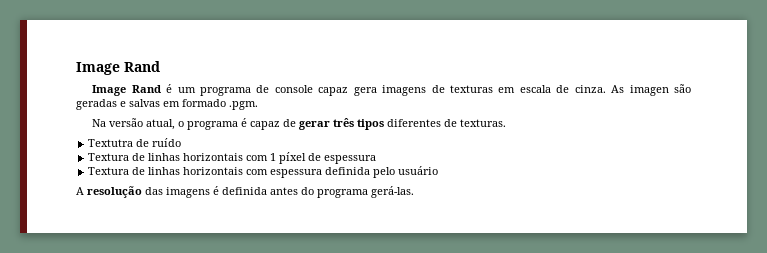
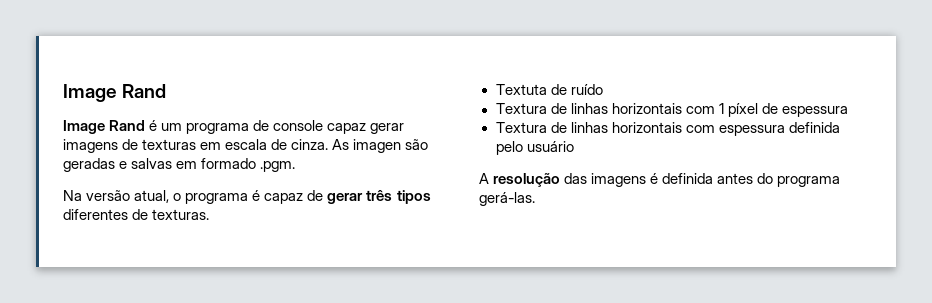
[353,87,377,96] gera -> [370,123,405,134] gerar
[88,139,134,147] Textutra -> [495,84,547,95] Textuta

